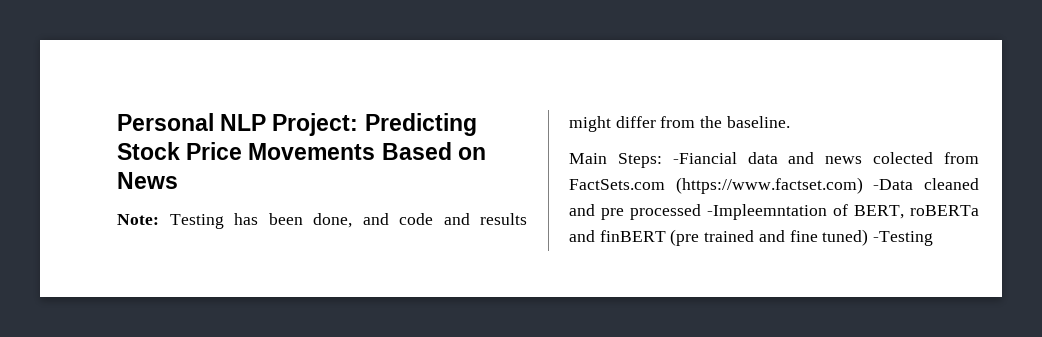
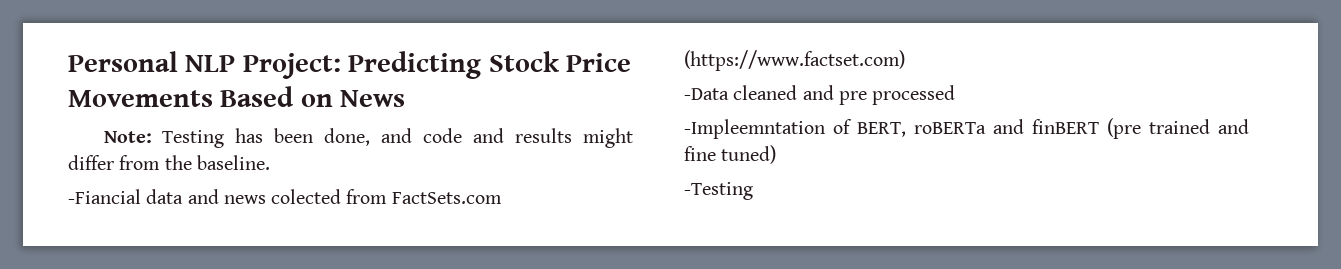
[569,153,662,168] Main Steps: -> (270, 162) none
(863, 185) none -> (905, 60) //
(701, 212) none -> (956, 95) //
(869, 237) none -> (777, 154) //

